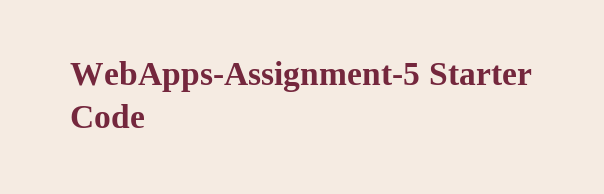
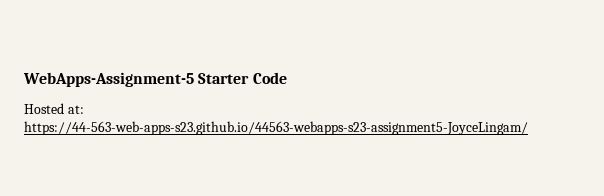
(145, 116) none -> [24,103,84,114] [24,121,528,135] // Hosted at: https://44-563-web-apps-s23.github.io/44563-webapps-s23-assignment5-JoyceLingam/

